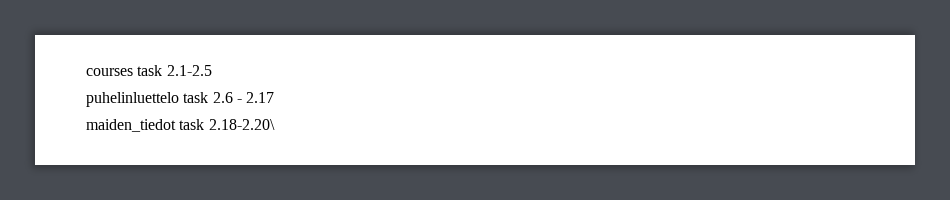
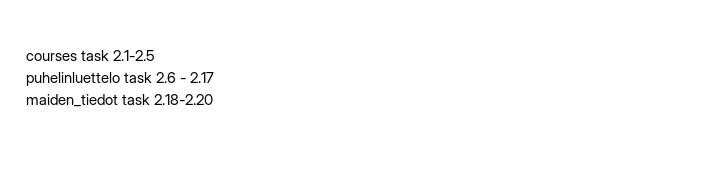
[208,119,275,130] 2.18-2.20\ -> [154,94,214,105] 2.18-2.20

